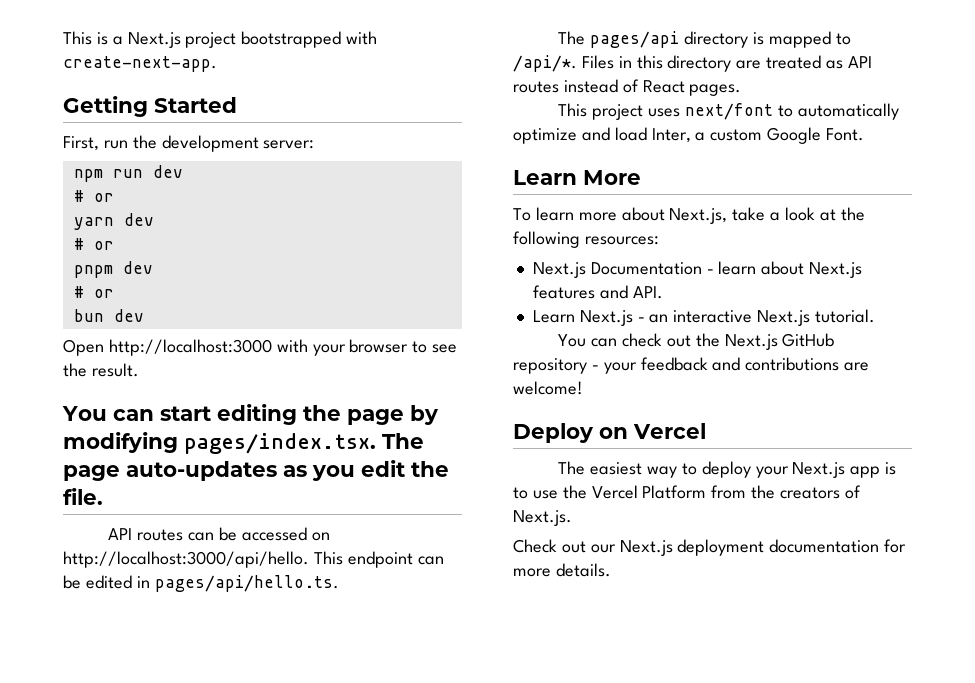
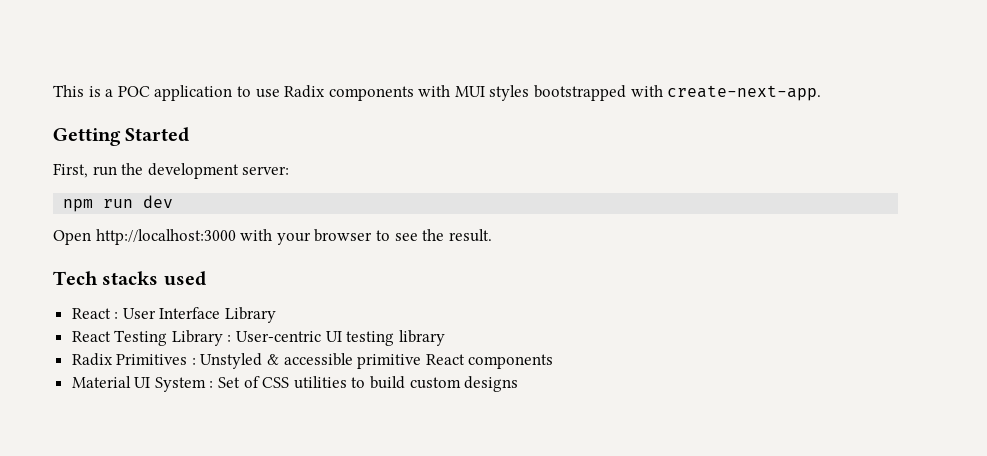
[127,32,237,48] Next.js project -> [117,85,530,101] POC application to use Radix components with MUI styles
[73,190,114,202] [73,213,154,230] [73,238,114,250] [73,261,153,278] [73,286,114,298] [73,309,144,322] // # or // yarn dev // # or // pnpm dev // # or // bun dev -> (174, 201) none
[62,404,439,425] [63,432,424,454] [63,460,449,481] [63,488,103,505] [108,527,330,541] [63,551,444,568] [63,575,339,592] [558,31,851,48] [513,55,872,72] [513,79,742,96] [558,103,899,120] [513,127,865,144] [513,170,641,185] [513,207,865,224] [513,231,659,248] [532,261,863,278] [532,285,663,299] [532,309,875,326] [558,333,835,350] [513,357,870,374] [513,381,583,395] [513,423,706,443] [558,461,897,478] [513,485,861,499] [513,510,572,526] [513,539,907,556] [513,563,611,577] You can start editing the page by modifying pages/index.tsx. The page auto-updates as you edit the file. // API routes can be accessed on http://localhost:3000/api/hello. This endpoint can be edited in pages/api/hello.ts. // The pages/api directory is mapped to /api/*. Files in this directory are treated as API routes instead of React pages. // This project uses next/font to automatically optimize and load Inter, a custom Google Font. // Learn More // To learn more about Next.js, take a look at the following resources: // Next.js Documentation - learn about Next.js features and API. // Learn Next.js - an interactive Next.js tutorial. // You can check out the Next.js GitHub repository - your feedback and contributions are welcome! // Deploy on Vercel // The easiest way to deploy your Next.js app is to use the Vercel Platform from the creators of Next.js. // Check out our Next.js deployment documentation for more details. -> [53,271,206,286] [71,307,277,323] [71,330,445,346] [71,353,554,369] [71,376,519,392] Tech stacks used // React : User Interface Library // React Testing Library : User-centric UI testing library // Radix Primitives : Unstyled & accessible primitive React components // Material UI System : Set of CSS utilities to build custom designs

